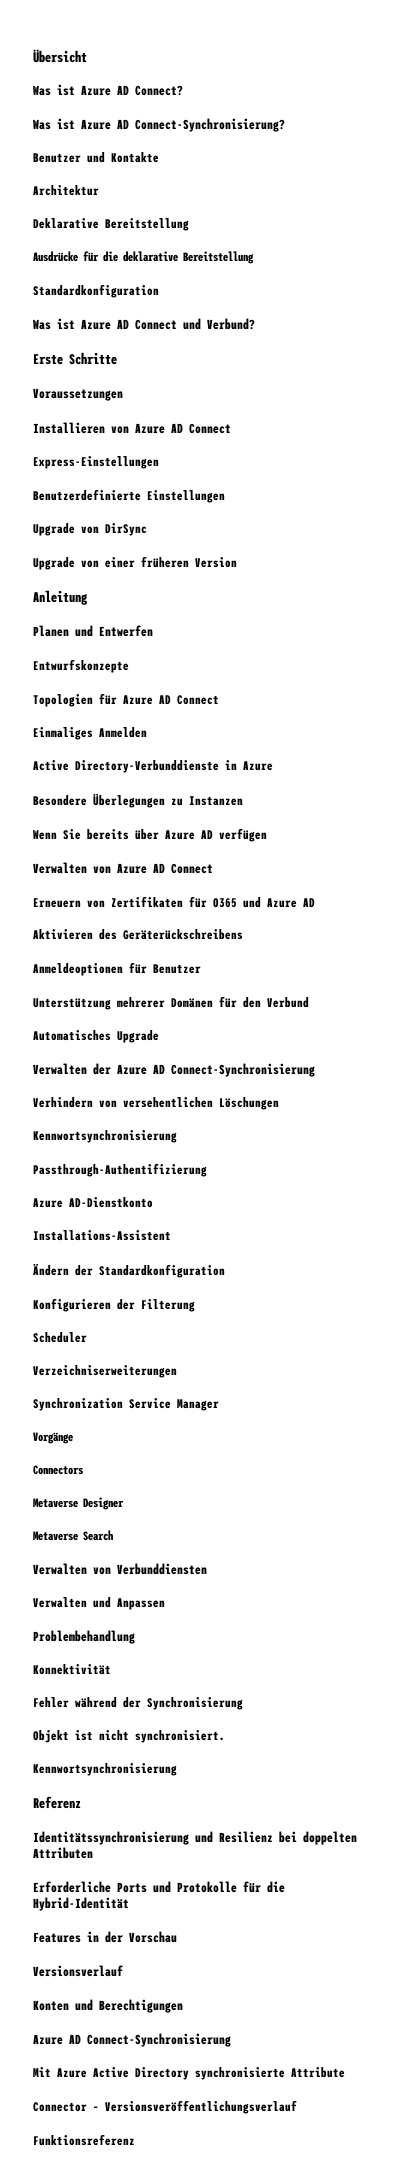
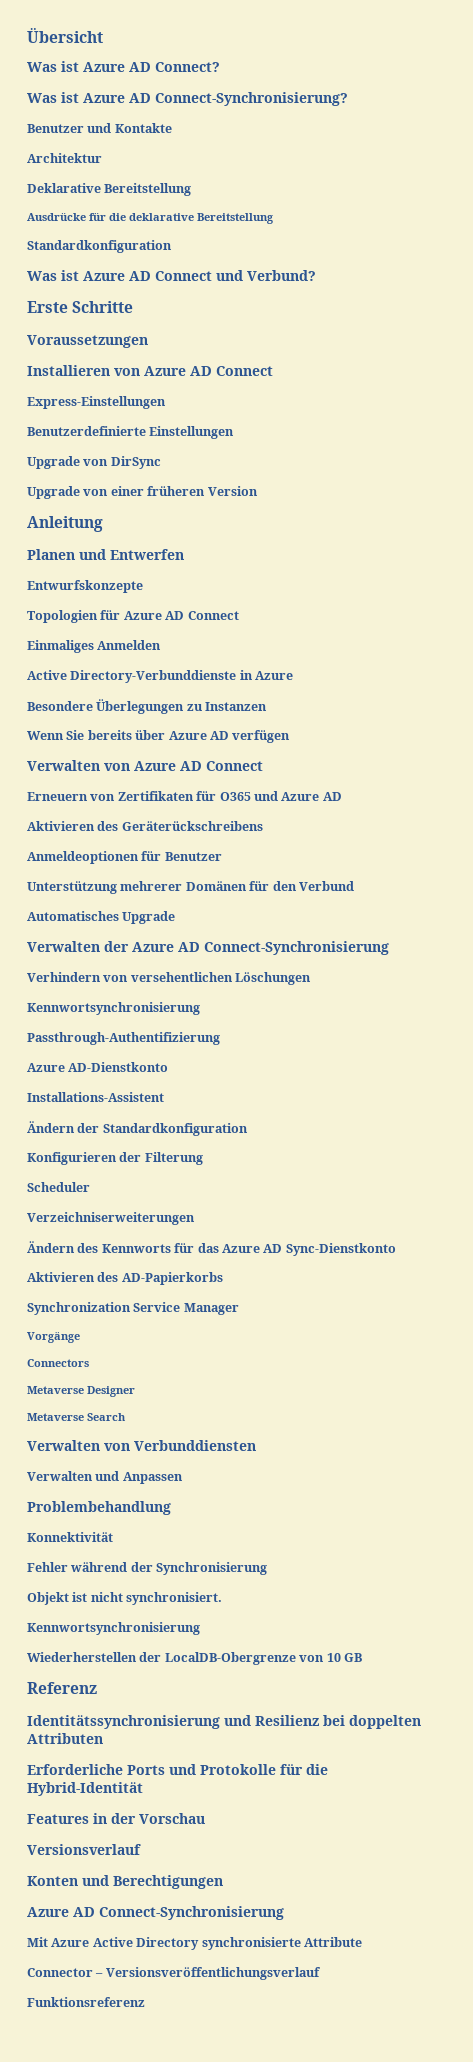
(177, 1371) none -> [27,1241,396,1256] [27,1272,223,1285] // Ändern des Kennworts für das Azure AD Sync-Dienstkonto // Aktivieren des AD-Papierkorbs
(177, 1769) none -> [27,1652,362,1665] // Wiederherstellen der LocalDB-Obergrenze von 10 GB

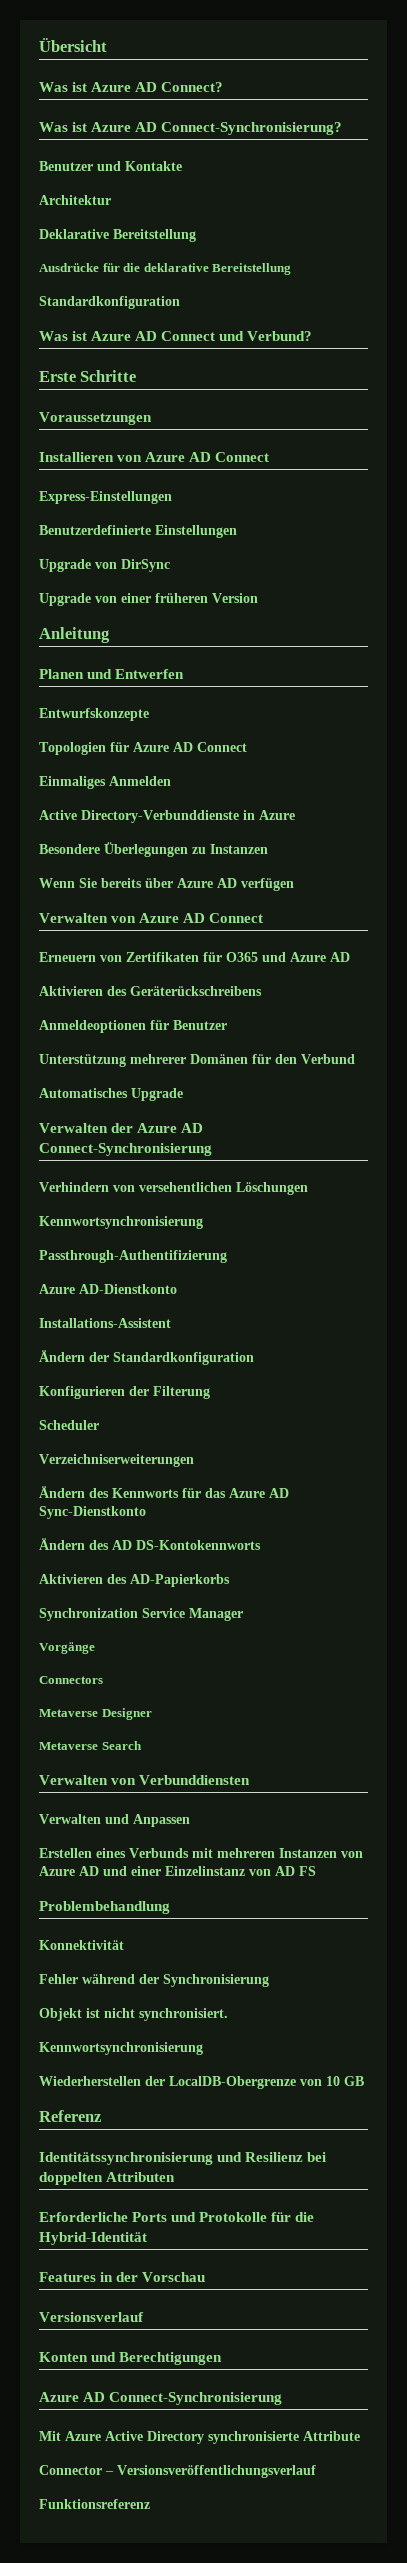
(396, 1249) none -> [39,1538,261,1550] // Ändern des AD DS-Kontokennworts
(183, 1478) none -> [39,1848,363,1858] [39,1866,316,1876] // Erstellen eines Verbunds mit mehreren Instanzen von Azure AD und einer Einzelinstanz von AD FS

